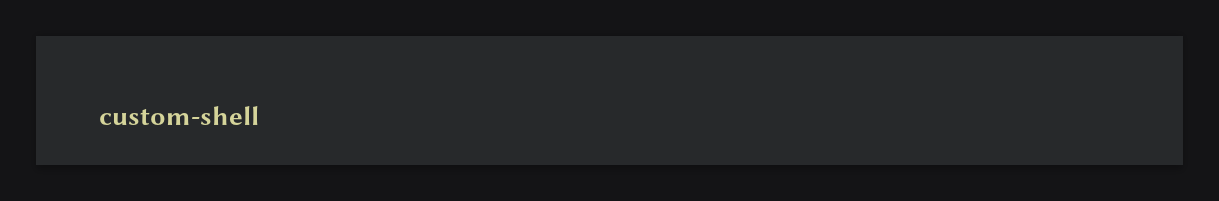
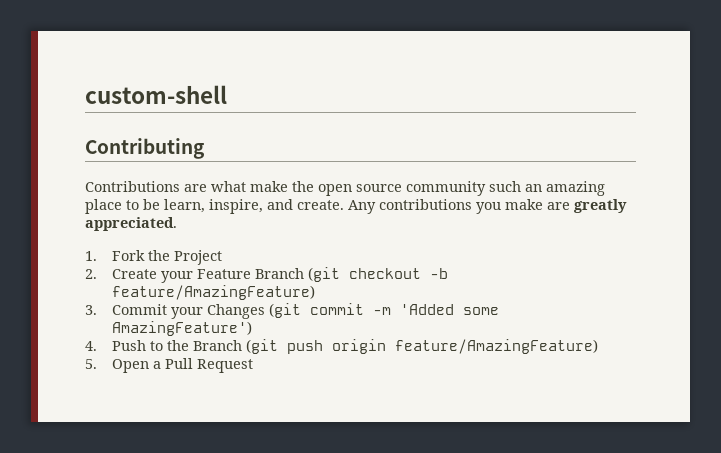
(259, 115) none -> [85,138,205,159] [85,181,605,196] [85,199,627,214] [85,217,177,231] [85,250,223,265] [85,267,449,283] [112,285,316,300] [85,303,500,319] [112,321,253,336] [85,339,599,354] [85,358,254,373] // Contributing // Contributions are what make the open source community such an amazing place to be learn, inspire, and create. Any contributions you make are greatly appreciated. // 1. Fork the Project // 2. Create your Feature Branch (git checkout -b feature/AmazingFeature) // 3. Commit your Changes (git commit -m 'Added some AmazingFeature') // 4. Push to the Branch (git push origin feature/AmazingFeature) // 5. Open a Pull Request

